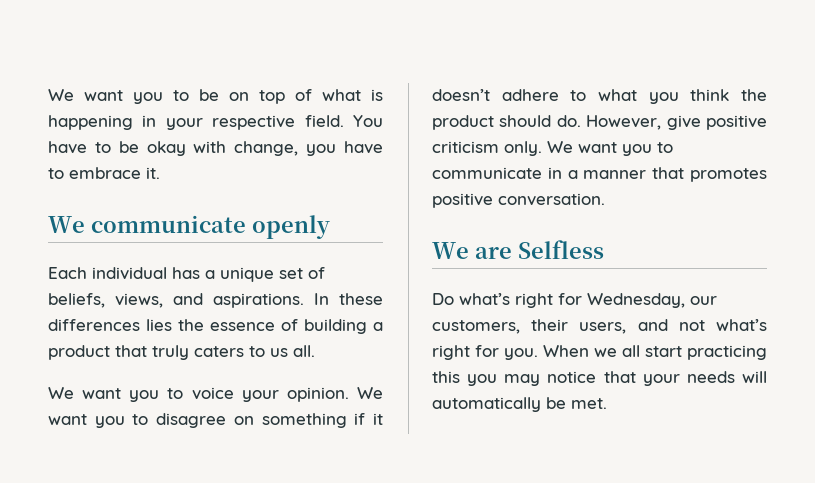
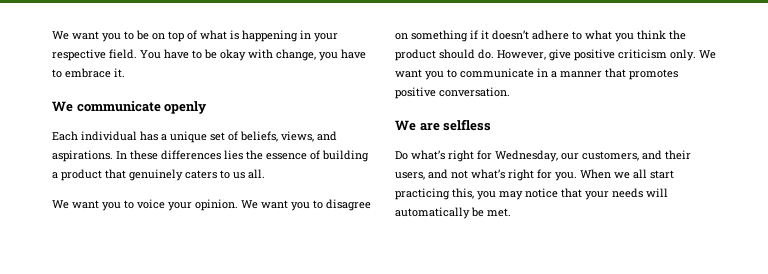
[152,345,189,360] truly -> [129,169,183,181] genuinely
[518,240,604,259] Selfless -> [443,119,492,131] selfless
(520, 327) none -> [642,150,662,160] and
[432,371,460,383] this -> [452,188,474,199] this,

